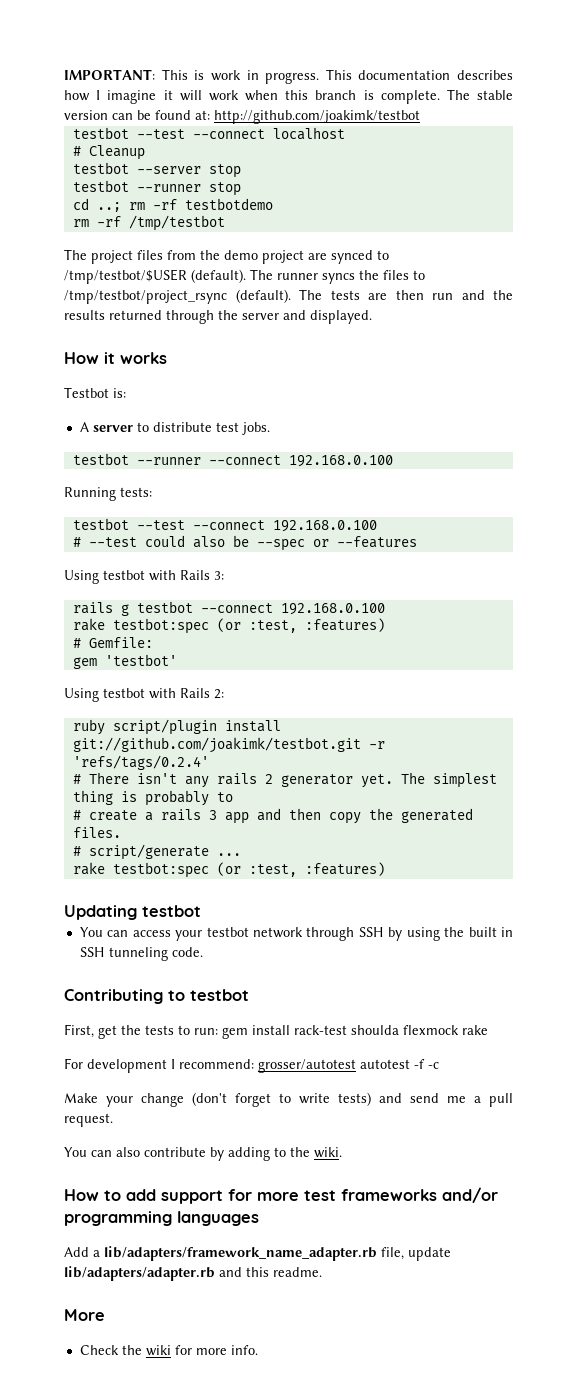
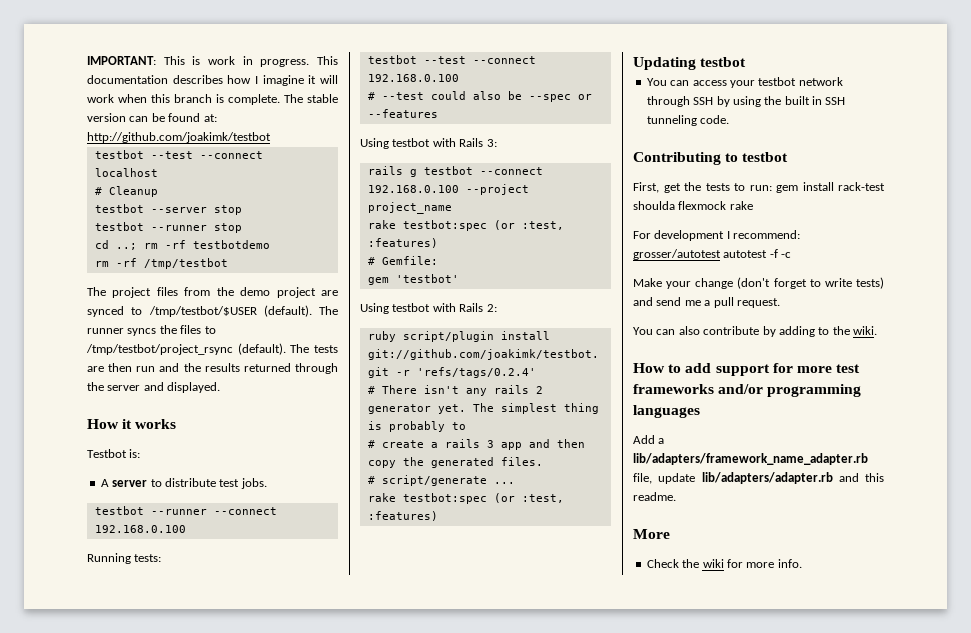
(385, 609) none -> [465,184,529,195] [367,202,452,214] --project project_name

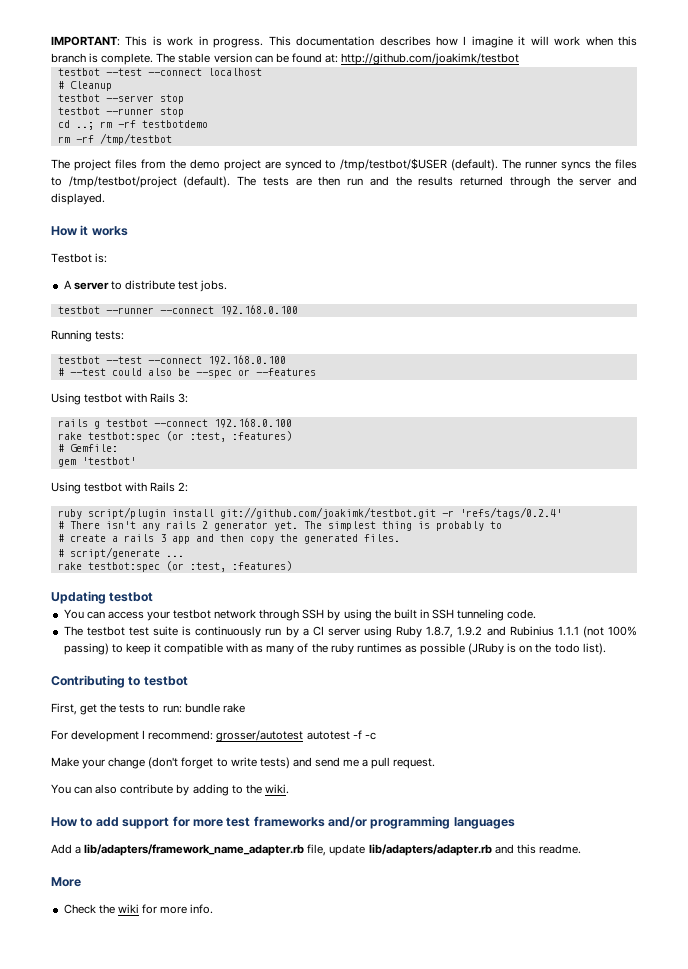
[86,344,233,355] /tmp/testbot/project_rsync -> [68,176,177,188] /tmp/testbot/project
[465,184,529,195] [367,202,452,214] --project project_name -> (292, 423) none
(730, 119) none -> [63,626,638,638] [63,643,606,655] // The testbot test suite is continuously run by a CI server using Ruby 1.8.7, 1.9.2 and Rubinius 1.1.1 (not 100% passing) to keep it compatible with as many of the ruby runtimes as possible (JRuby is on the todo list).
[776,182,885,193] [633,201,727,210] gem install rack-test shoulda flexmock -> [184,703,220,713] bundle

